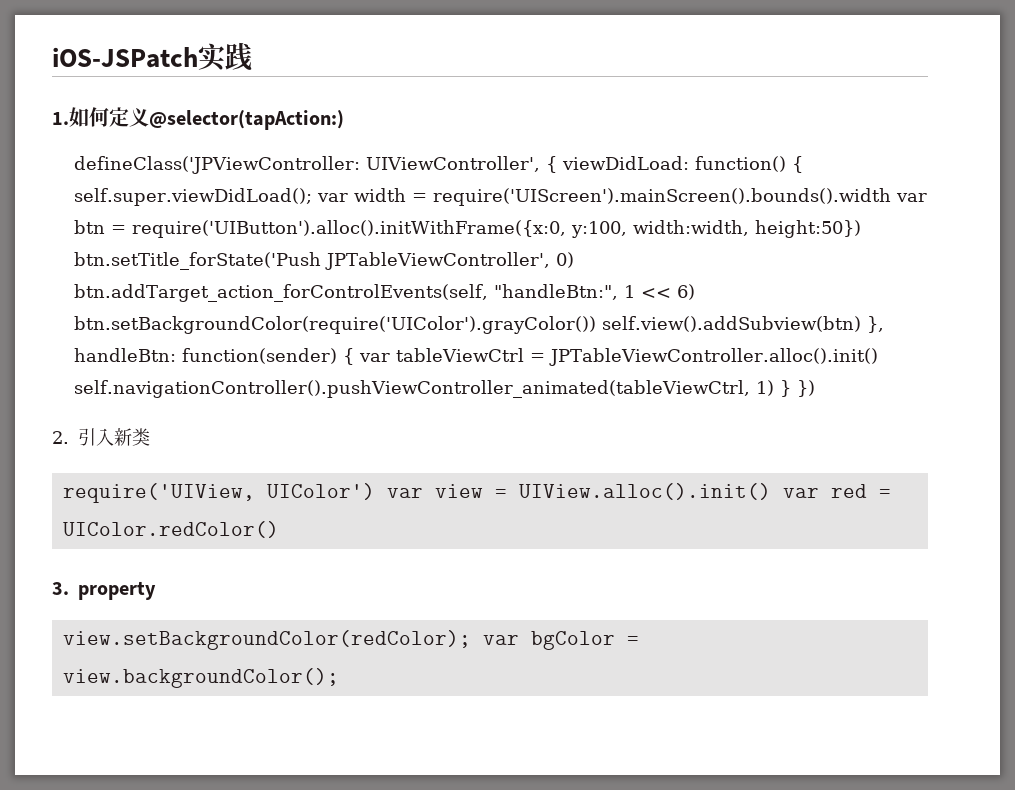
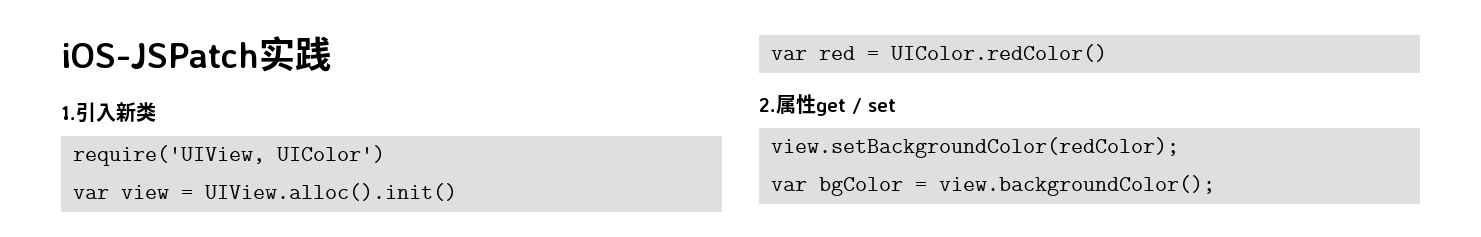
[69,107,344,130] [73,156,803,174] [73,188,927,206] [73,220,861,238] [73,252,574,270] [73,284,695,302] [73,316,884,334] [73,348,878,366] [73,380,815,398] [52,431,69,444] 如何定义@selector(tapAction:) // defineClass('JPViewController: UIViewController', { viewDidLoad: function() { self.super.viewDidLoad(); var width = require('UIScreen').mainScreen().bounds().width var btn = require('UIButton').alloc().initWithFrame({x:0, y:100, width:width, height:50}) btn.setTitle_forState('Push JPTableViewController', 0) btn.addTarget_action_forControlEvents(self, "handleBtn:", 1 << 6) btn.setBackgroundColor(require('UIColor').grayColor()) self.view().addSubview(btn) }, handleBtn: function(sender) { var tableViewCtrl = JPTableViewController.alloc().init() self.navigationController().pushViewController_animated(tableViewCtrl, 1) } }) // 2. -> (76, 113) none
(375, 491) none -> (385, 154) //
(771, 491) none -> (457, 192) //
[52,581,156,600] 3. property -> [759,94,896,116] 2.属性get / set
(471, 640) none -> (1179, 147) //

